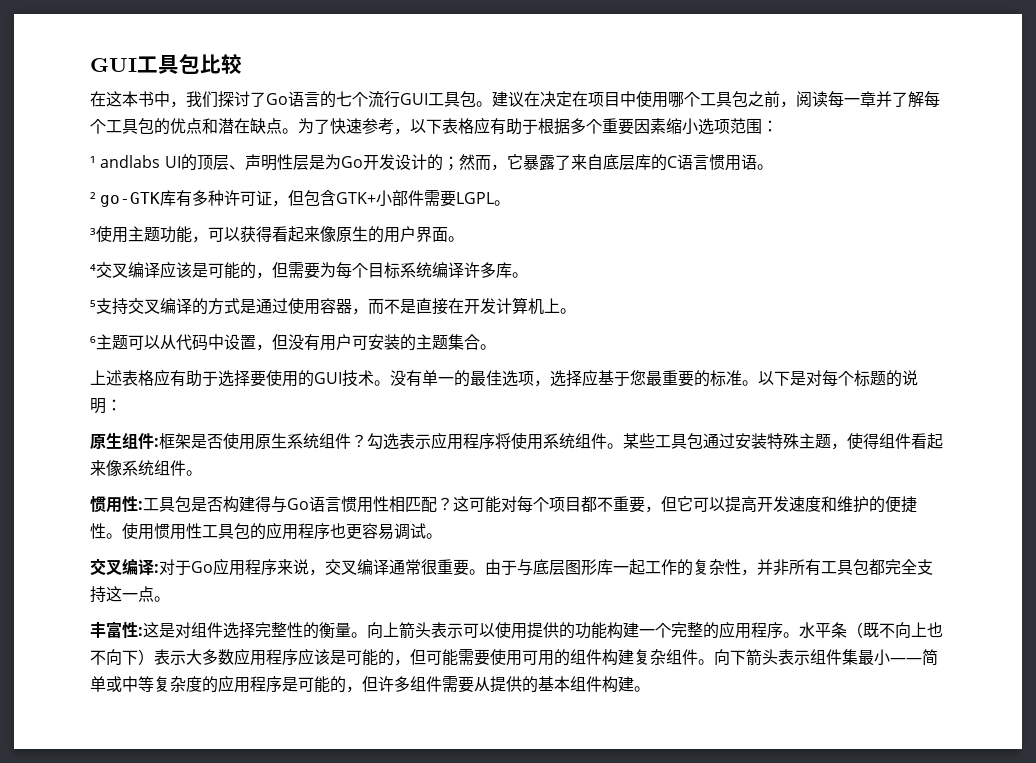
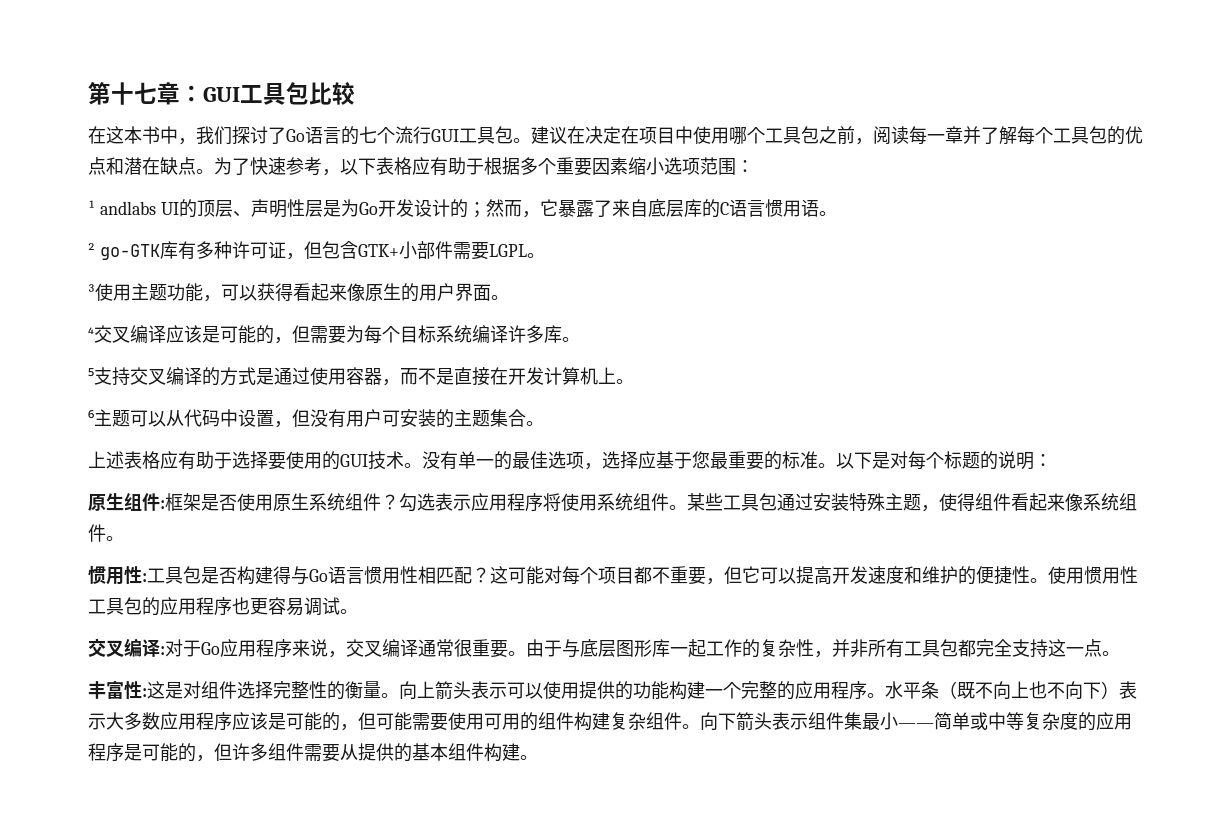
(90, 65) none -> [88,82,203,105] 第十七章：

